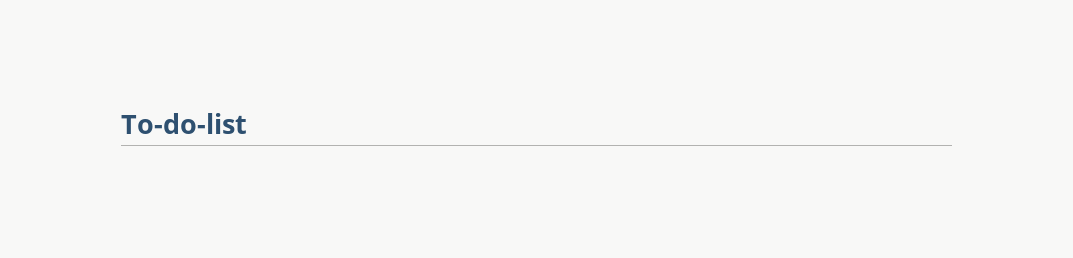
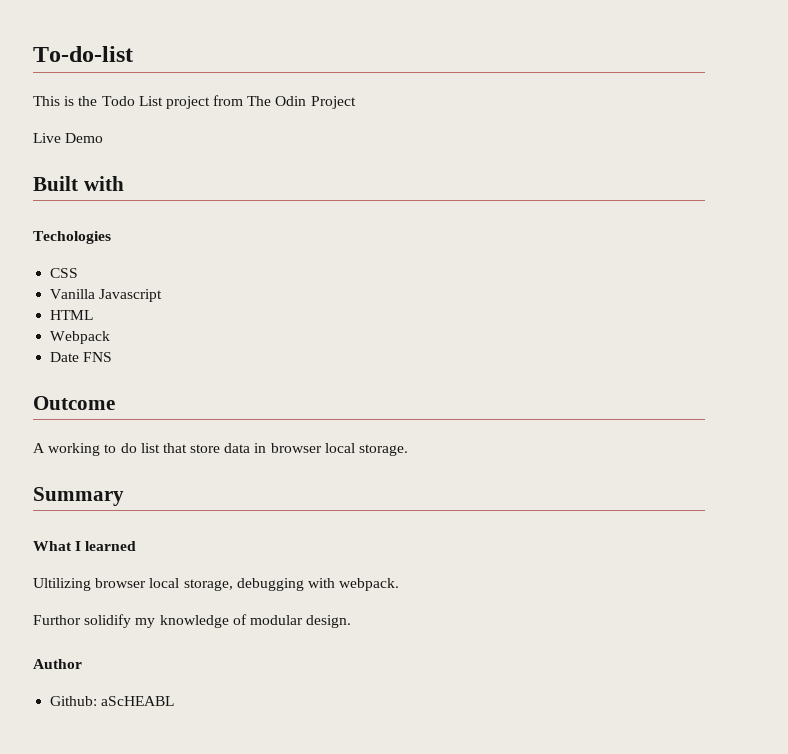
(247, 123) none -> [33,95,356,109] [33,133,104,143] [33,176,124,191] [33,231,111,244] [50,268,79,278] [50,289,163,302] [50,310,94,320] [50,331,111,344] [50,352,113,362] [33,396,115,410] [33,443,409,456] [33,487,124,506] [33,541,137,551] [33,578,400,591] [33,614,352,628] [33,659,82,669] [50,696,175,706] // This is the Todo List project from The Odin Project // Live Demo // Built with // Techologies // CSS // Vanilla Javascript // HTML // Webpack // Date FNS // Outcome // A working to do list that store data in browser local storage. // Summary // What I learned // Ultilizing browser local storage, debugging with webpack. // Furthor solidify my knowledge of modular design. // Author // Github: aScHEABL

